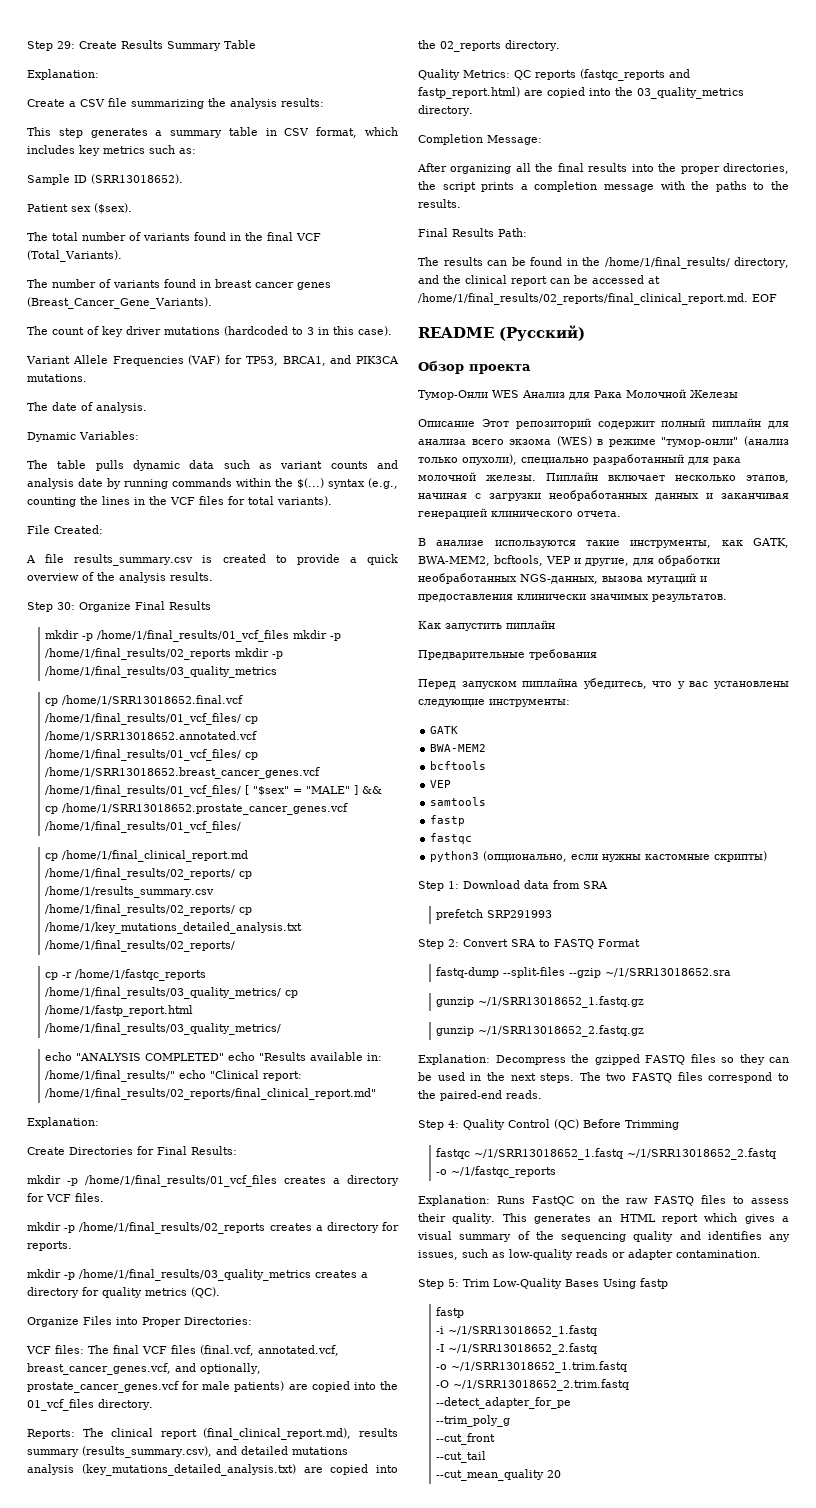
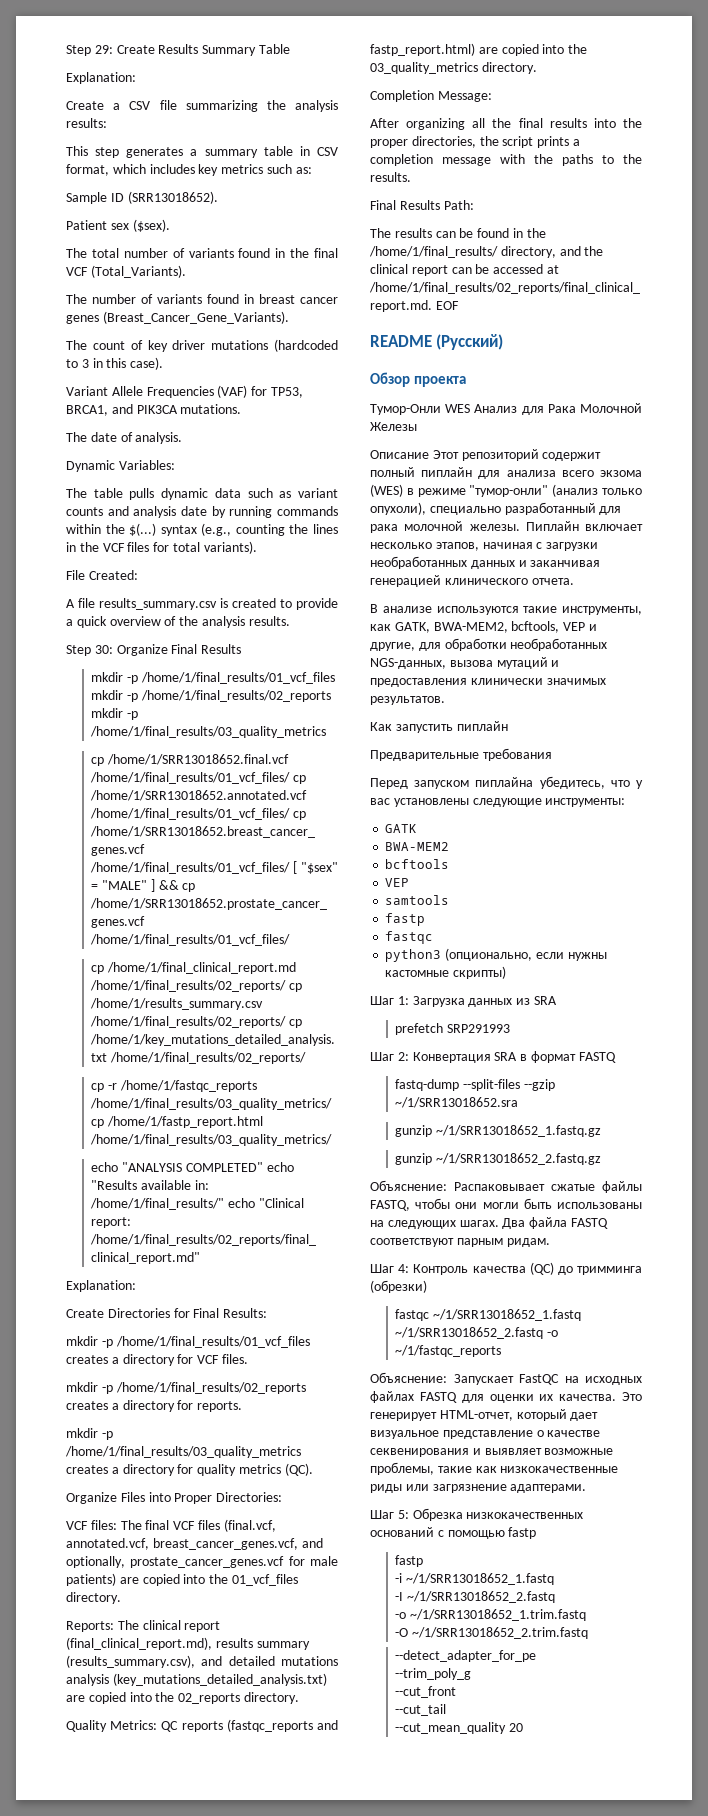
[418,880,608,891] [436,909,553,920] [418,939,640,949] Step 1: Download data from SRA // prefetch SRP291993 // Step 2: Convert SRA to FASTQ Format -> [370,996,557,1007] [395,1023,511,1035] [370,1051,616,1063] Шаг 1: Загрузка данных из SRA // prefetch SRP291993 // Шаг 2: Конвертация SRA в формат FASTQ
[418,1054,789,1065] [418,1072,789,1083] [418,1090,542,1101] [418,1119,679,1130] Explanation: Decompress the gzipped FASTQ files so they can be used in the next steps. The two FASTQ files correspond to the paired-end reads. // Step 4: Quality Control (QC) Before Trimming -> [370,1180,642,1193] [370,1198,642,1211] [370,1217,608,1229] [370,1238,550,1247] [370,1262,642,1275] [370,1280,427,1293] Объяснение: Распаковывает сжатые файлы FASTQ, чтобы они могли быть использованы на следующих шагах. Два файла FASTQ соответствуют парным ридам. // Шаг 4: Контроль качества (QC) до тримминга (обрезки)
[418,1195,789,1206] [418,1213,789,1224] [417,1231,790,1242] [418,1249,761,1260] [418,1278,636,1289] Explanation: Runs FastQC on the raw FASTQ files to assess their quality. This generates an HTML report which gives a visual summary of the sequencing quality and identifies any issues, such as low-quality reads or adapter contamination. // Step 5: Trim Low-Quality Bases Using -> [370,1372,642,1385] [370,1391,642,1403] [370,1409,599,1421] [370,1430,601,1439] [370,1448,614,1457] [370,1462,619,1475] [370,1484,587,1493] [370,1508,584,1521] [370,1527,505,1539] Объяснение: Запускает FastQC на исходных файлах FASTQ для оценки их качества. Это генерирует HTML-отчет, который дает визуальное представление о качестве секвенирования и выявляет возможные проблемы, такие как низкокачественные риды или загрязнение адаптерами. // Шаг 5: Обрезка низкокачественных оснований с помощью

